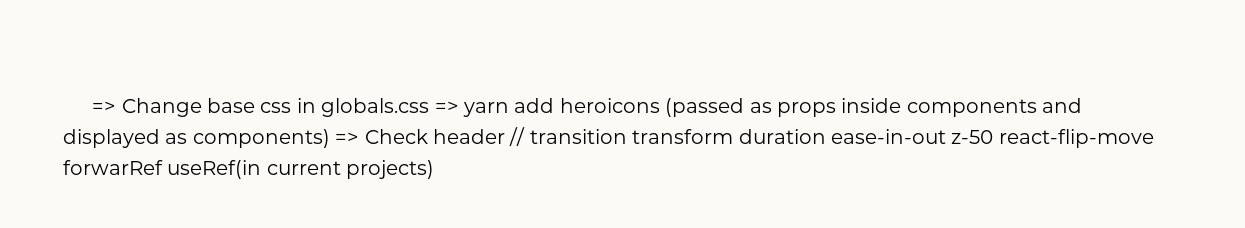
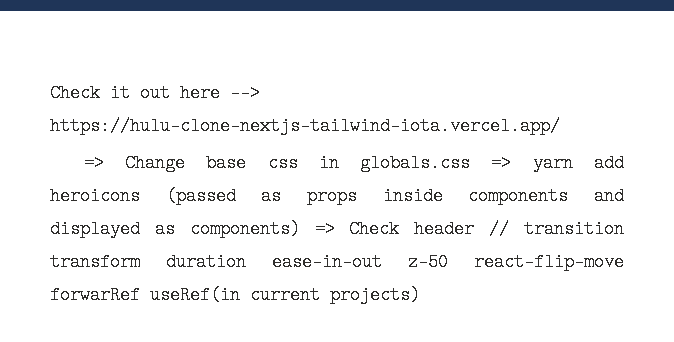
(92, 107) none -> [50,84,260,102] [50,117,560,135] Check it out here --> https://hulu-clone-nextjs-tailwind-iota.vercel.app/ //

